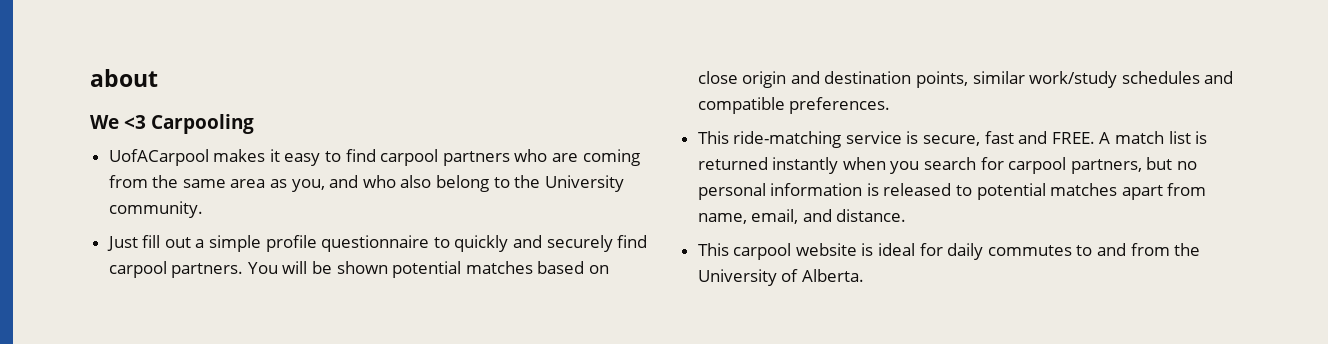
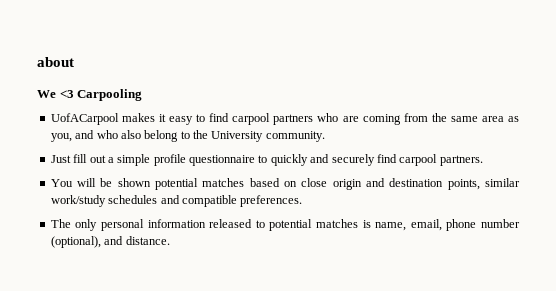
(244, 270) none -> (483, 160) //
[697,131,1208,148] [697,157,1198,174] This ride-matching service is secure, fast and FREE. A match list is returned instantly when you search for carpool partners, but no -> [50,219,98,231] The only
[866,183,879,196] is -> (206, 223) none
[1121,183,1207,200] [697,209,907,224] [697,243,1201,260] [697,269,864,286] apart from name, email, and distance. // This carpool website is ideal for daily commutes to and from the University of Alberta. -> [362,219,521,231] [50,236,170,248] is name, email, phone number (optional), and distance.

